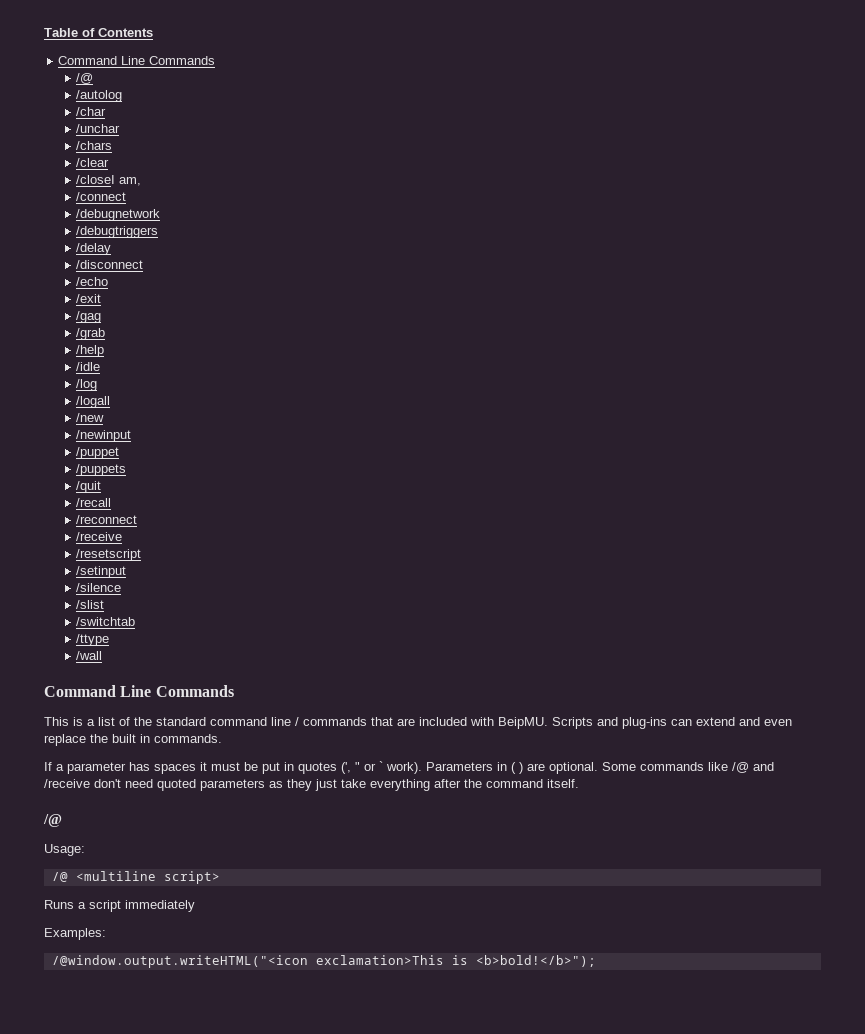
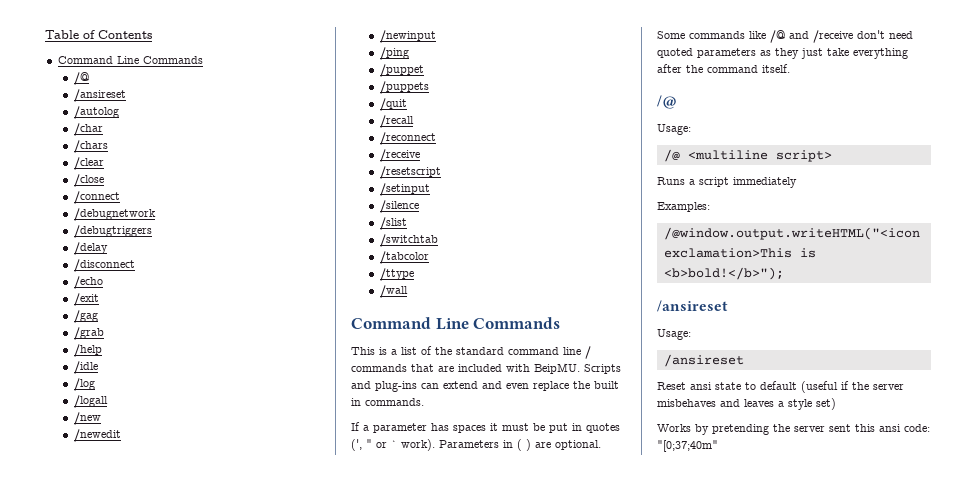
(94, 78) none -> [73,89,126,102] // /ansireset
[76,124,121,133] // /unchar -> (103, 129) none
[76,175,142,186] /closeI am, -> [73,174,104,187] /close
(105, 417) none -> [73,429,121,442] // /newedit
(132, 436) none -> [379,47,409,60] // /ping
(136, 621) none -> [379,251,429,264] // /tabcolor
(596, 961) none -> [657,300,728,312] [657,329,691,340] [663,354,744,367] [657,381,904,393] [657,398,836,410] [657,424,930,435] [657,440,718,452] // /ansireset // Usage: // /ansireset // Reset ansi state to default (useful if the server misbehaves and leaves a style set) // Works by pretending the server sent this ansi code: "[0;37;40m"

